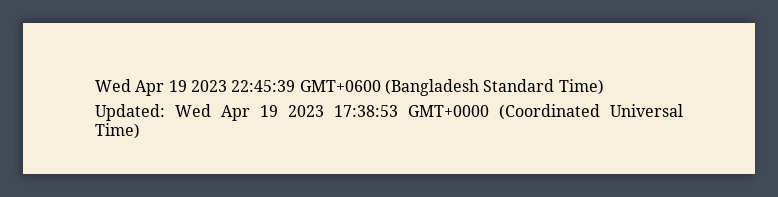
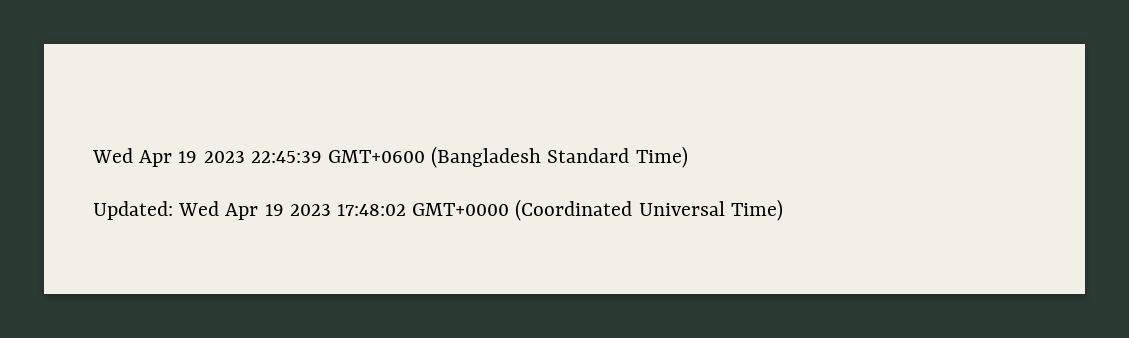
[334,105,398,117] 17:38:53 -> [337,204,407,216] 17:48:02

